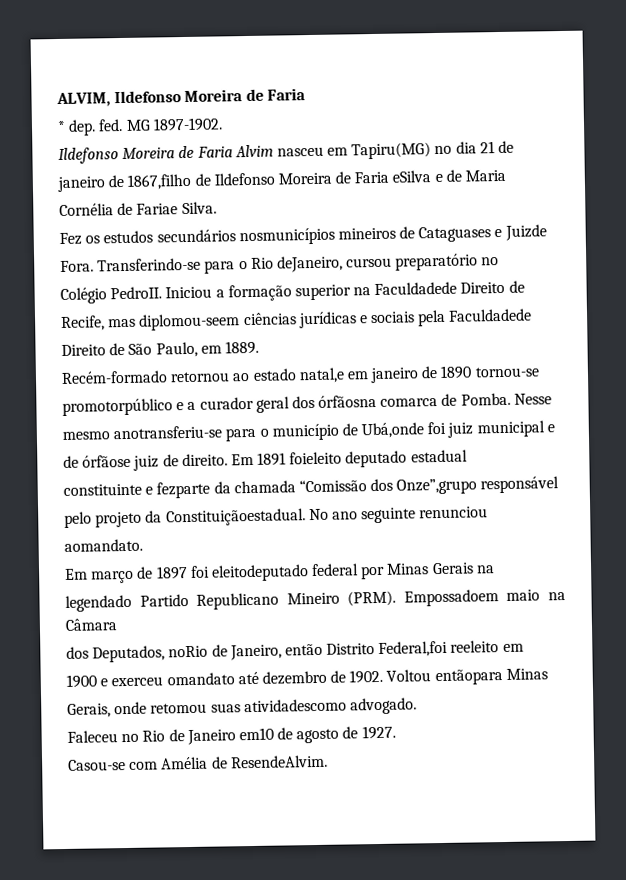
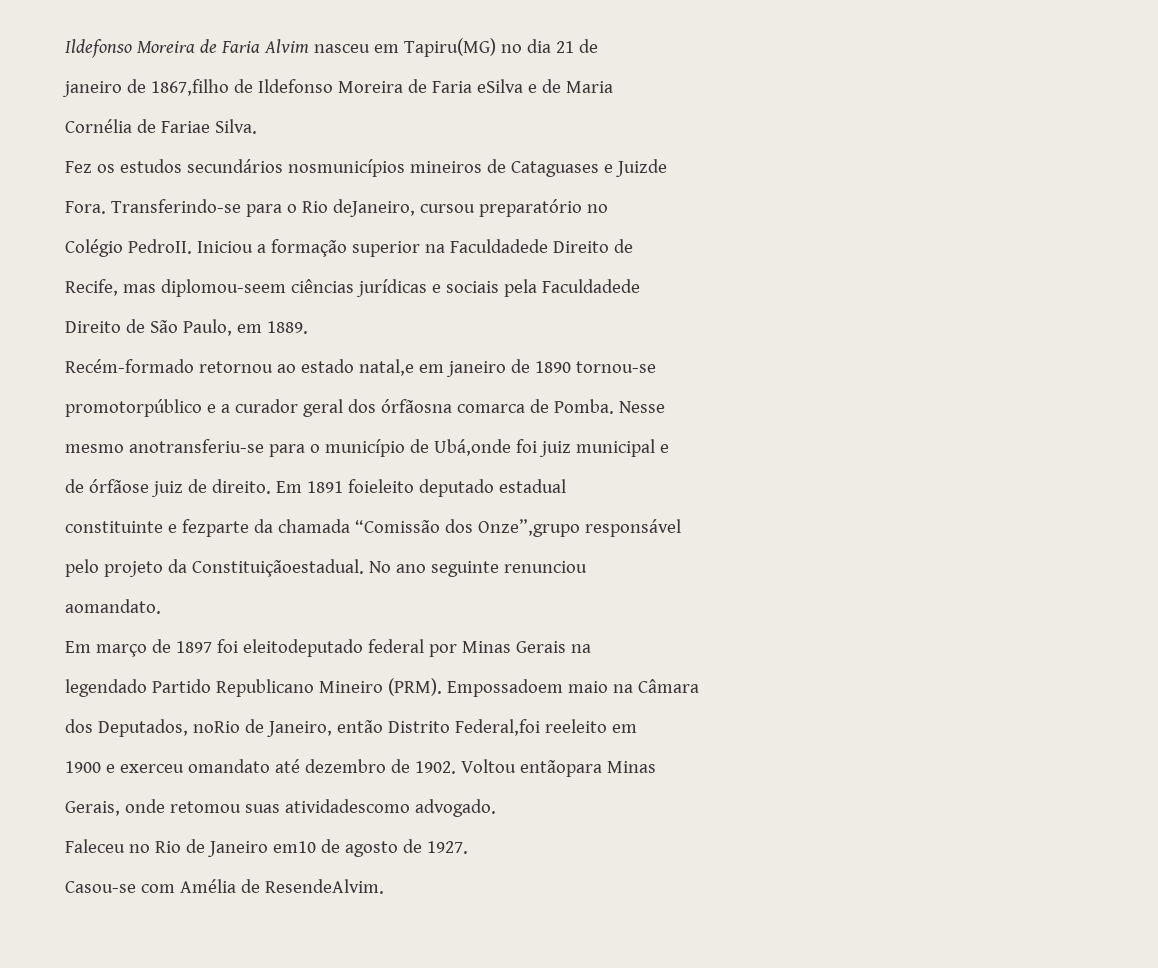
[56,88,306,108] [57,117,223,136] ALVIM, Ildefonso Moreira de Faria // * dep. fed. MG 1897-1902. // -> (65, 48) none

